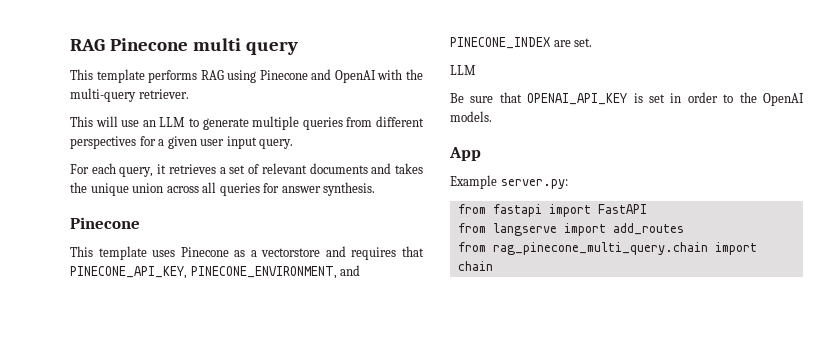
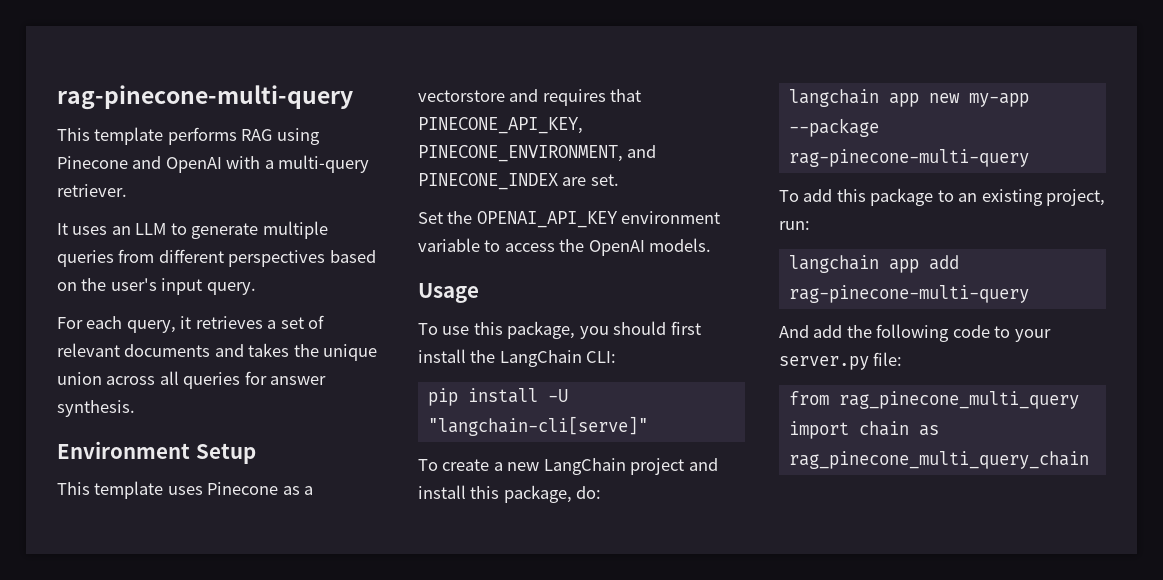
[70,38,298,55] RAG Pinecone multi query -> [57,85,353,110] rag-pinecone-multi-query
[406,69,423,80] the -> [264,160,274,169] a
[70,116,140,127] This will use -> [57,223,108,235] It uses
[139,136,225,149] for a given user -> [329,250,376,263] [57,278,157,291] based on the user's
[70,217,140,229] Pinecone -> [57,441,256,464] Environment Setup
[450,65,476,75] [450,92,804,106] [450,111,492,122] [449,147,481,161] [450,175,568,189] [457,204,647,217] [457,223,684,236] [457,242,757,255] [457,261,493,271] LLM // Be sure that OPENAI_API_KEY is set in order to the OpenAI models. // App // Example server.py: // from fastapi import FastAPI // from langserve import add_routes // from rag_pinecone_multi_query.chain import chain -> [418,211,721,228] [418,238,712,256] [418,283,479,303] [418,321,701,339] [418,349,617,367] [427,388,568,406] [427,416,648,436] [418,458,718,475] [418,485,602,503] [788,89,1029,107] [788,118,879,137] [788,149,1029,167] [779,188,1106,206] [779,221,810,230] [788,255,959,273] [788,285,1029,303] [779,324,1051,342] [779,352,903,370] [788,391,1079,409] [788,421,939,439] [788,451,1089,469] Set the OPENAI_API_KEY environment variable to access the OpenAI models. // Usage // To use this package, you should first install the LangChain CLI: // pip install -U "langchain-cli[serve]" // To create a new LangChain project and install this package, do: // langchain app new my-app --package rag-pinecone-multi-query // To add this package to an existing project, run: // langchain app add rag-pinecone-multi-query // And add the following code to your server.py file: // from rag_pinecone_multi_query import chain as rag_pinecone_multi_query_chain

